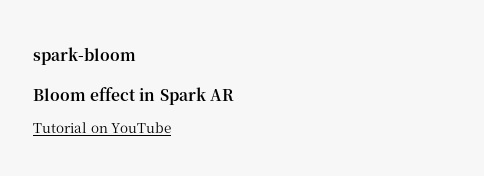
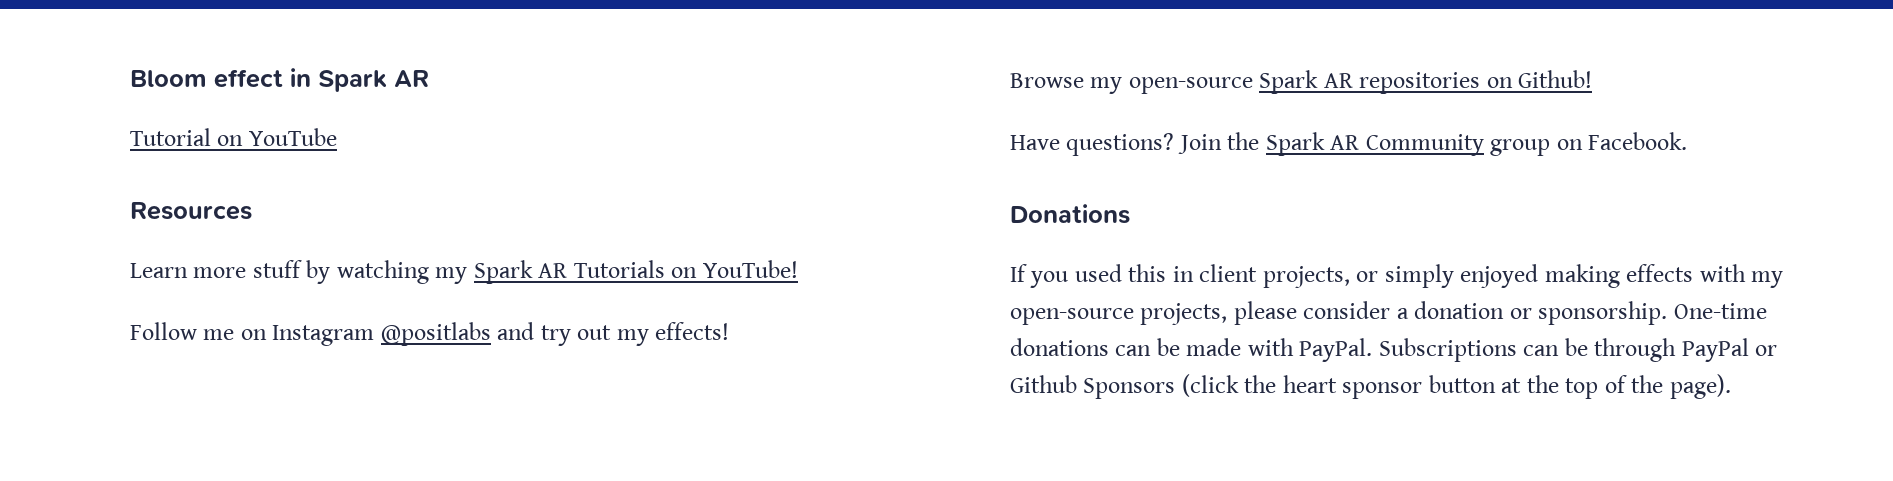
[33,47,136,65] spark-bloom // -> (130, 78) none
(172, 127) none -> [130,202,252,220] [130,260,798,284] [130,322,730,346] [1010,70,1593,94] [1010,132,1688,156] [1010,204,1130,224] [1010,264,1784,288] [1010,301,1767,325] [1010,338,1778,362] [1010,374,1731,399] // Resources // Learn more stuff by watching my Spark AR Tutorials on YouTube! // Follow me on Instagram @positlabs and try out my effects! // Browse my open-source Spark AR repositories on Github! // Have questions? Join the Spark AR Community group on Facebook. // Donations // If you used this in client projects, or simply enjoyed making effects with my open-source projects, please consider a donation or sponsorship. One-time donations can be made with PayPal. Subscriptions can be through PayPal or Github Sponsors (click the heart sponsor button at the top of the page).

